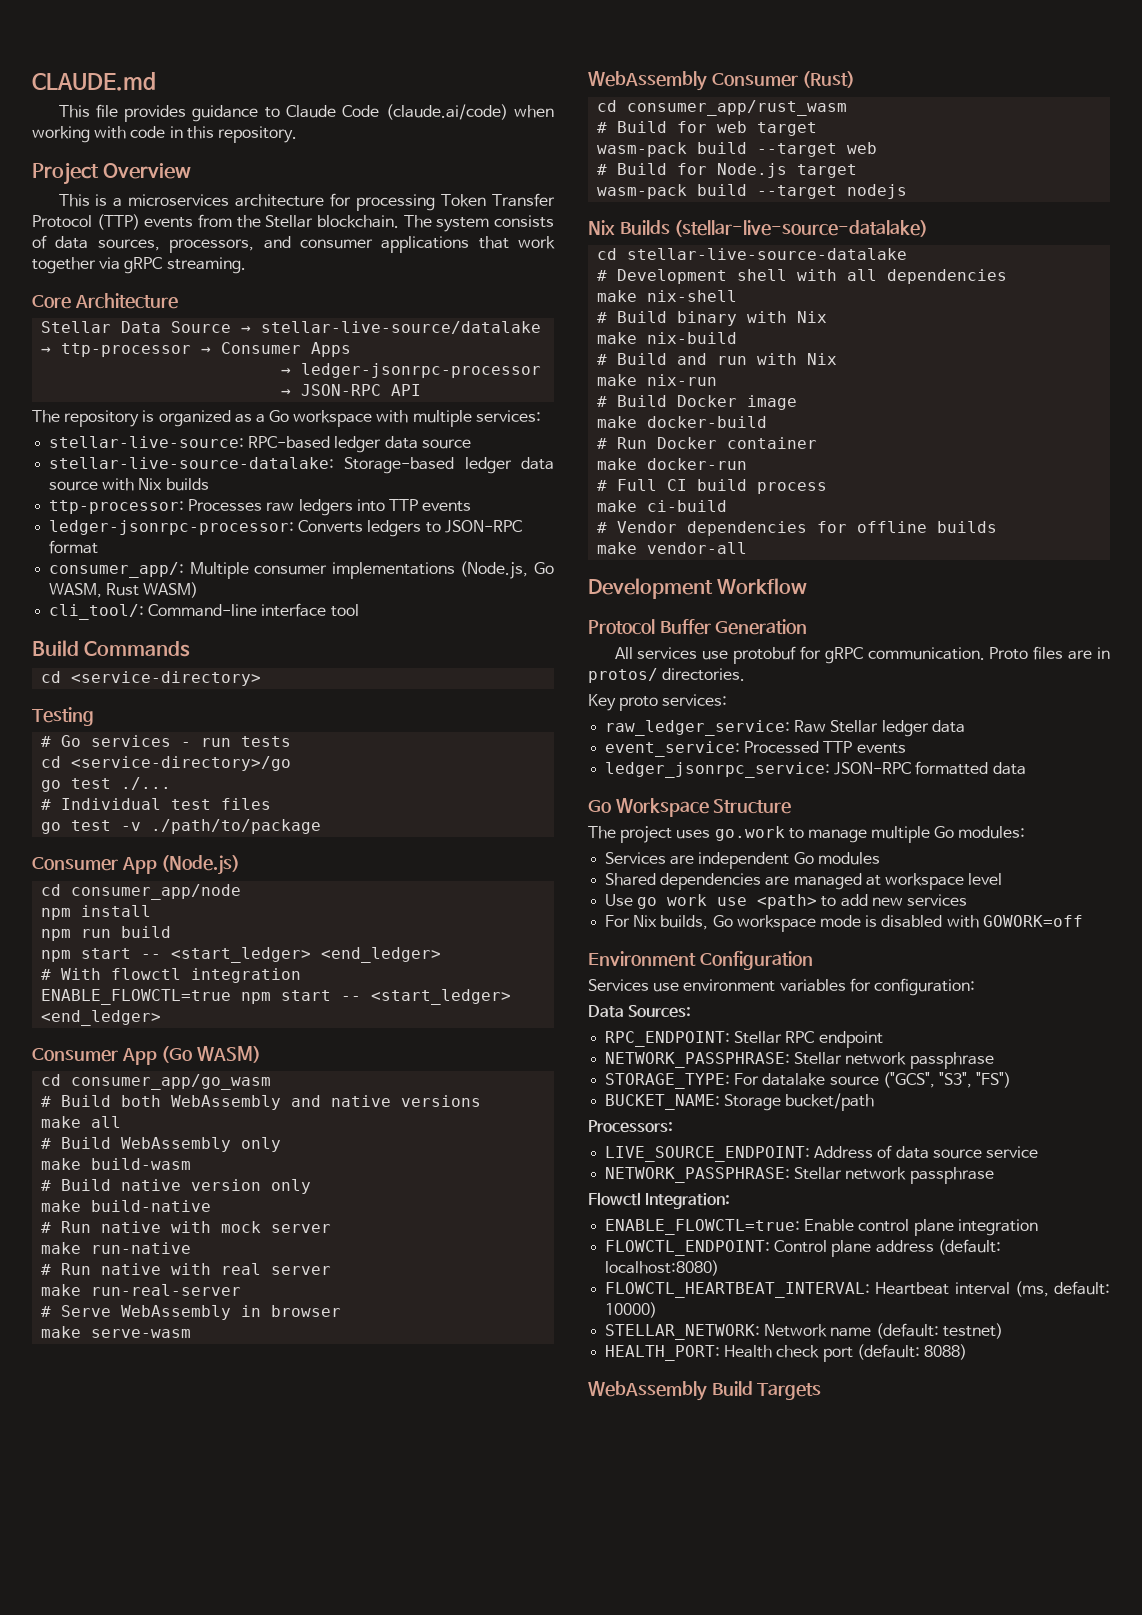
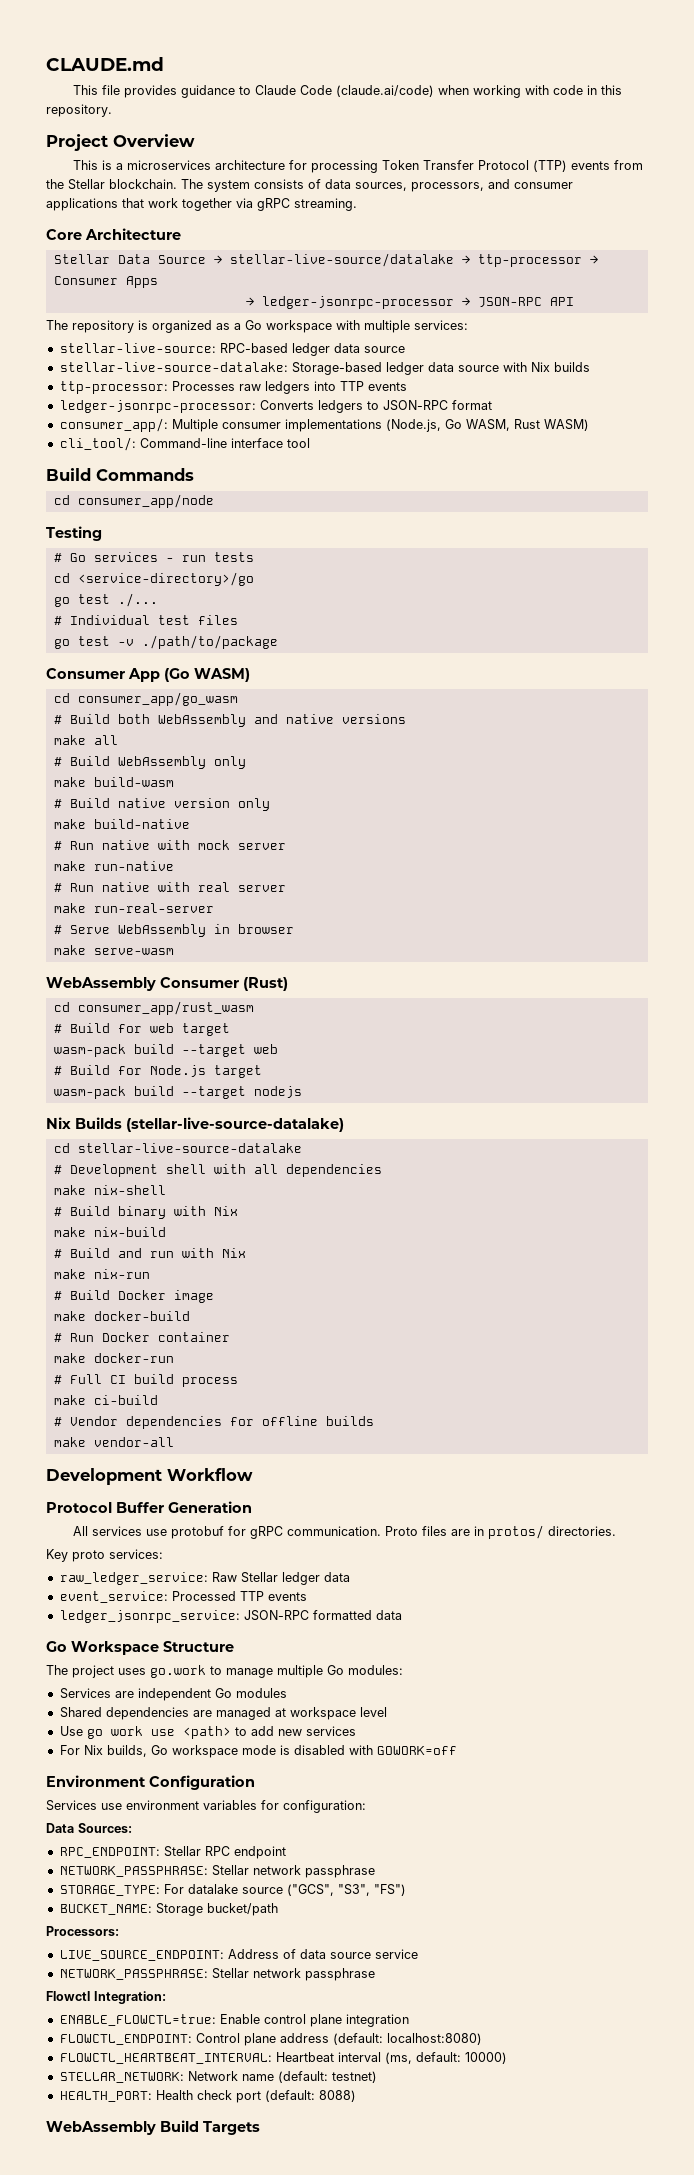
[71,671,262,686] <service-directory> -> [77,494,214,508] consumer_app/node
[32,855,241,875] [41,884,242,900] [41,905,152,920] [41,926,172,941] [41,947,442,963] [41,968,302,983] [41,989,512,1005] [41,1010,162,1026] // Consumer App (Node.js) // cd consumer_app/node // npm install // npm run build // npm start -- <start_ledger> <end_ledger> // # With flowctl integration // ENABLE_FLOWCTL=true npm start -- <start_ledger> <end_ledger> -> (278, 642) none

